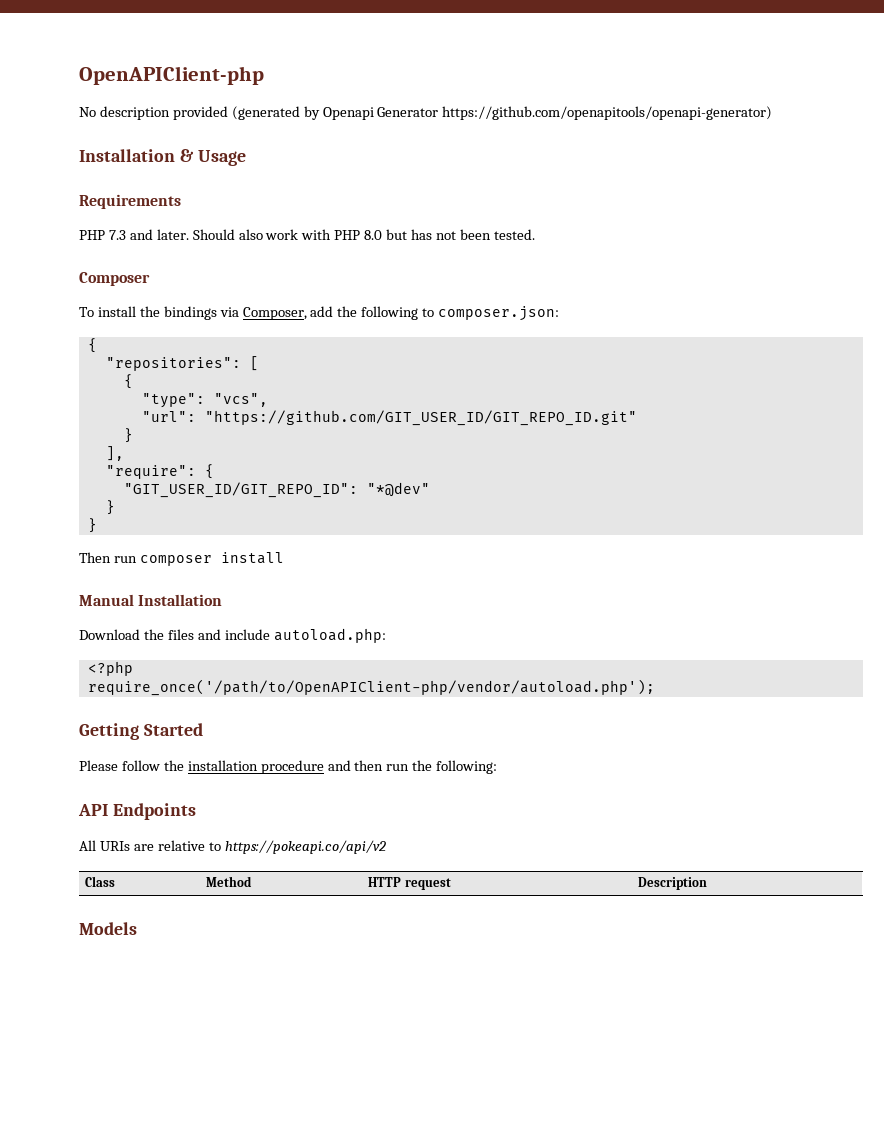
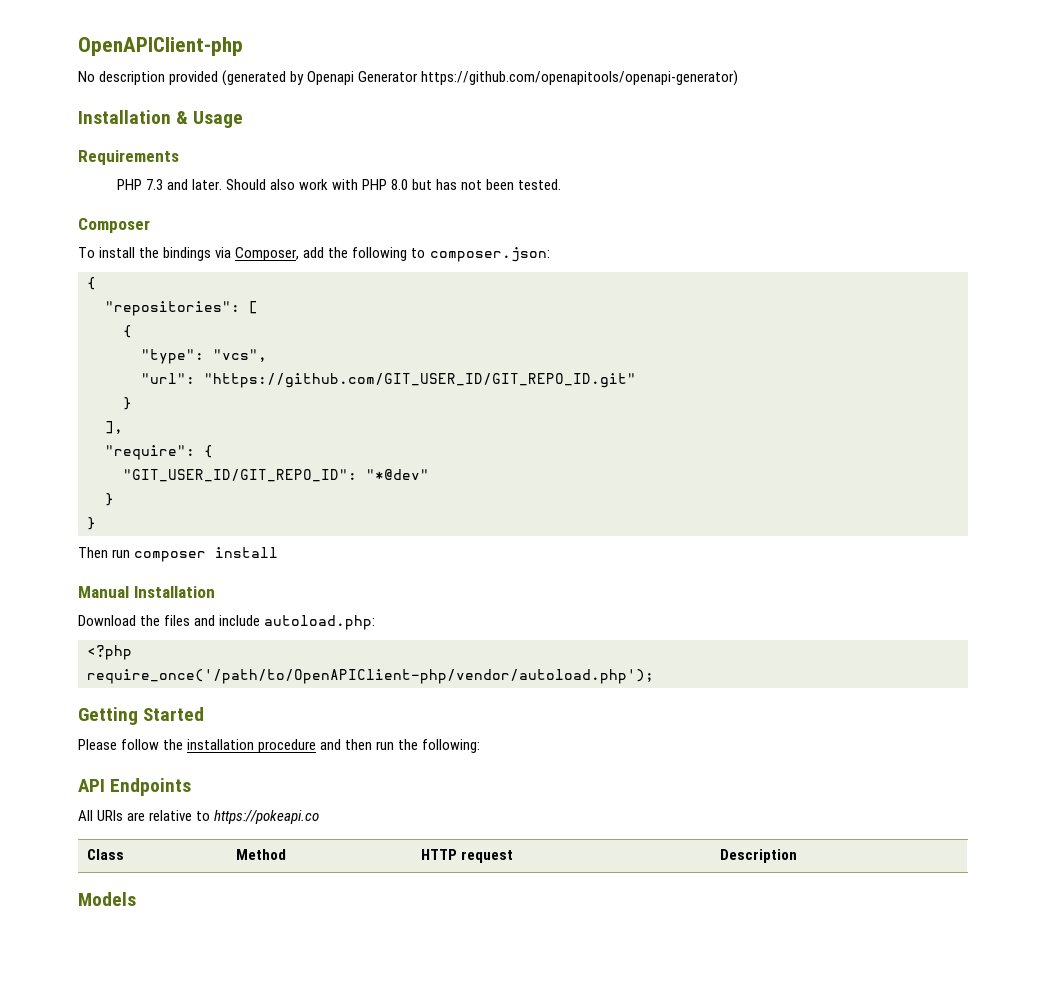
[224,840,386,854] https://pokeapi.co/api/v2 -> [214,810,320,824] https://pokeapi.co

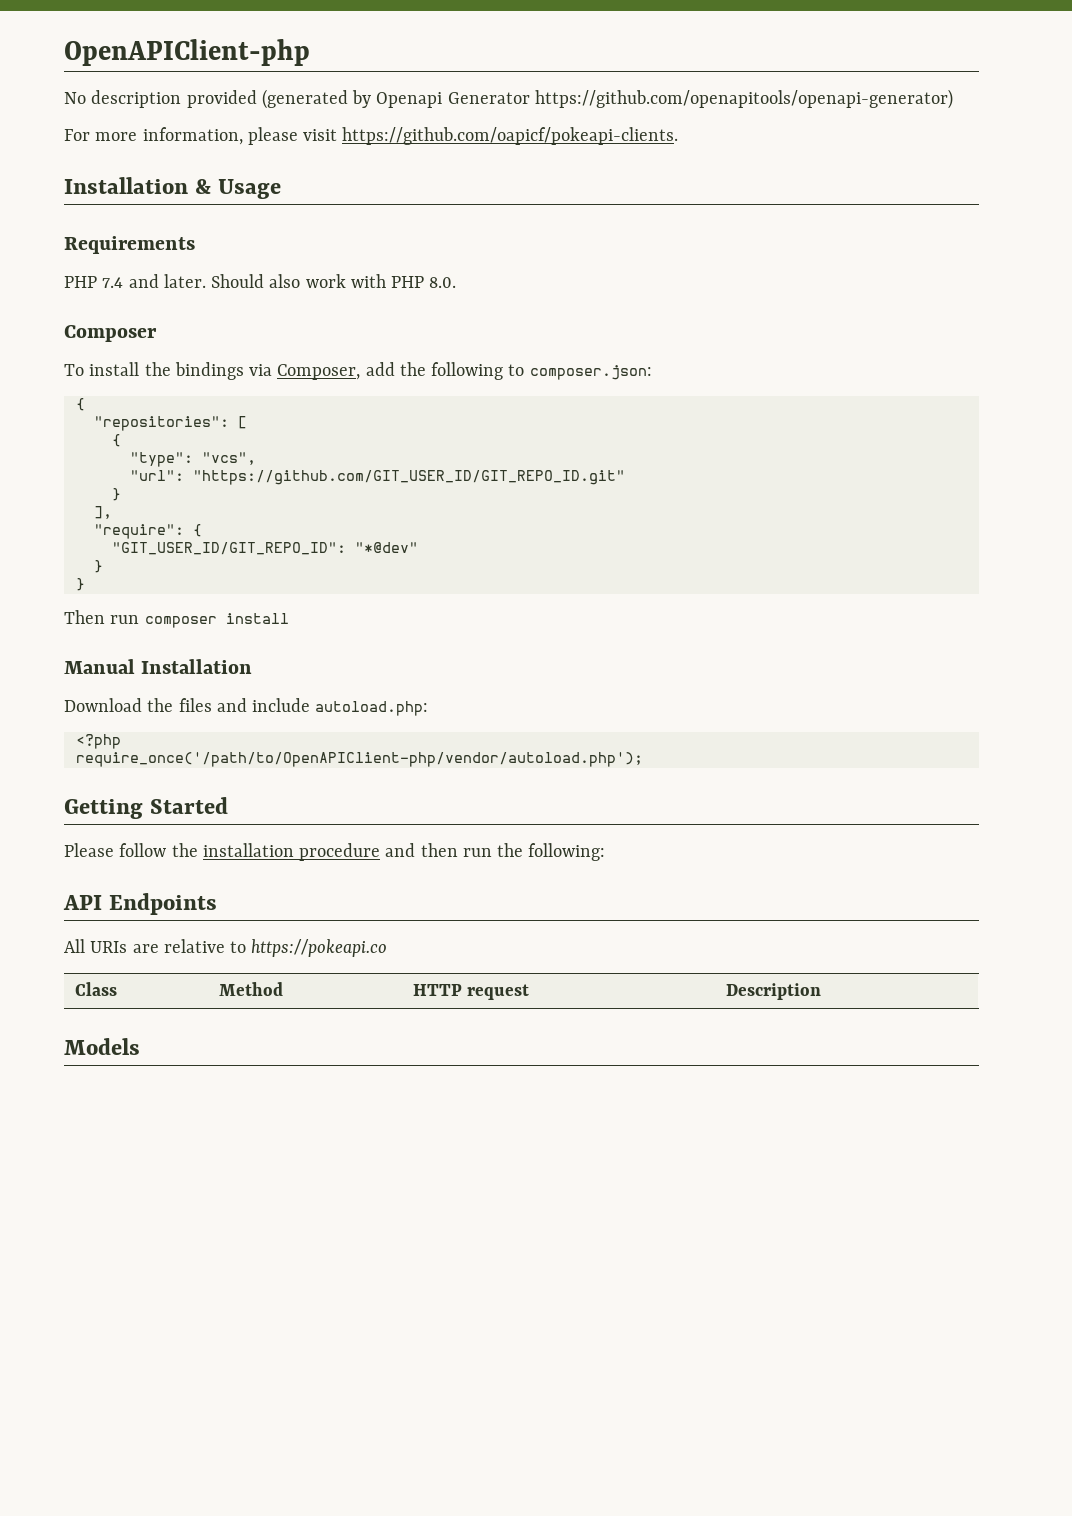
(739, 78) none -> [64,127,679,145] // For more information, please visit https://github.com/oapicf/pokeapi-clients.
[145,179,163,190] 7.3 -> [102,277,124,288] 7.4
[390,179,562,190] 8.0 but has not been tested. -> [429,277,457,288] 8.0.

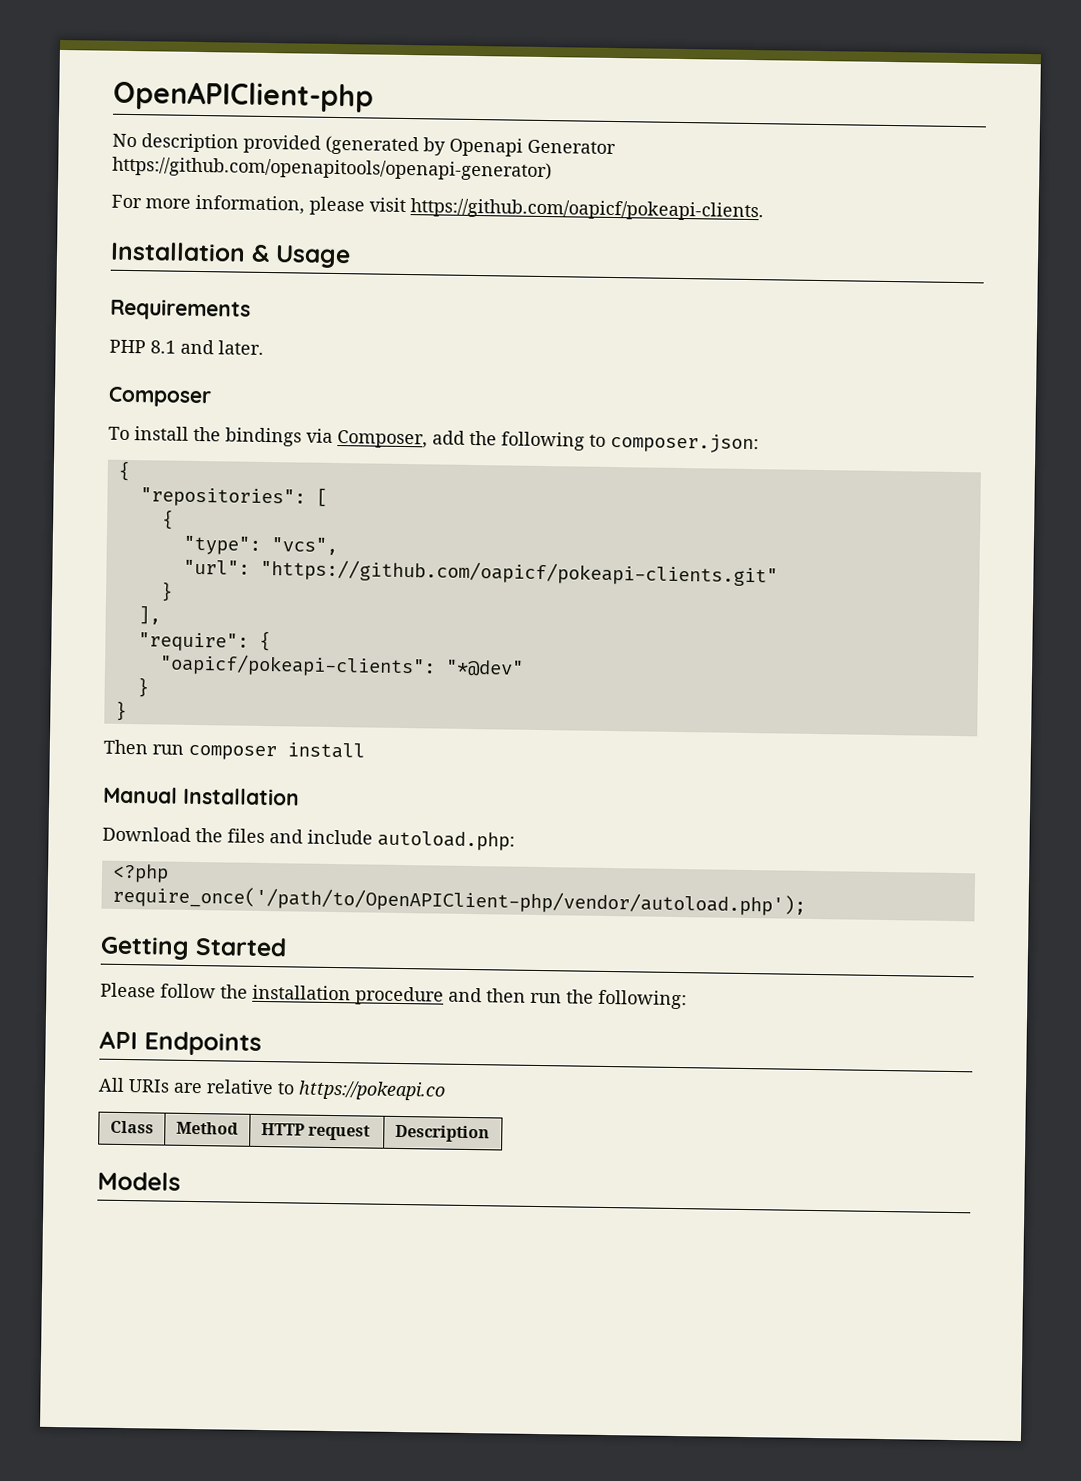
[102,277,124,288] 7.4 -> [150,340,176,354] 8.1
[211,274,457,288] Should also work with PHP 8.0. -> (264, 347) none
[192,470,625,485] "https://github.com/GIT_USER_ID/GIT_REPO_ID.git" -> [259,558,778,587] "https://github.com/oapicf/pokeapi-clients.git"
[111,542,346,555] "GIT_USER_ID/GIT_REPO_ID": -> [158,653,436,678] "oapicf/pokeapi-clients":

